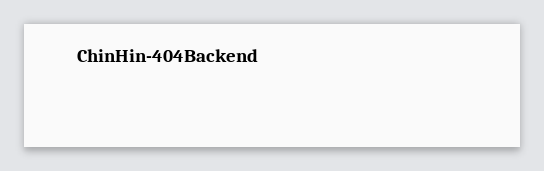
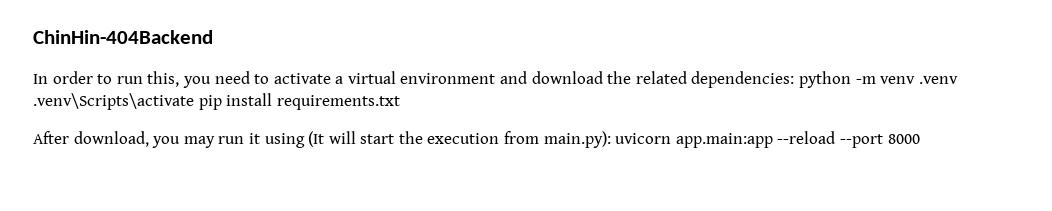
(258, 55) none -> [33,71,958,88] [33,93,400,110] [33,131,920,148] // In order to run this, you need to activate a virtual environment and download the related dependencies: python -m venv .venv .venv\Scripts\activate pip install requirements.txt // After download, you may run it using (It will start the execution from main.py): uvicorn app.main:app --reload --port 8000

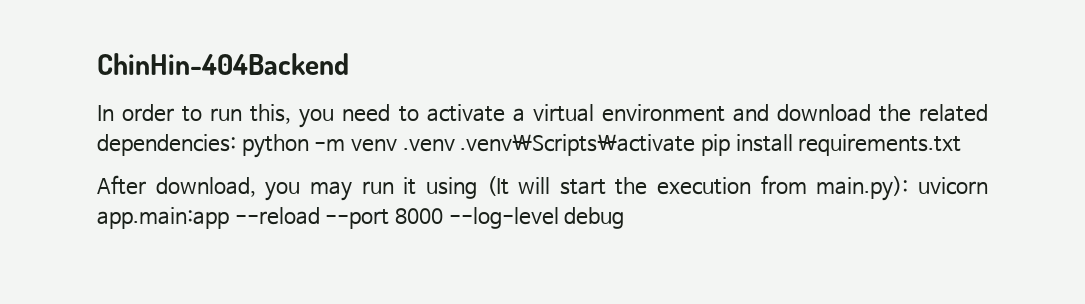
(920, 139) none -> [448,207,625,229] --log-level debug

